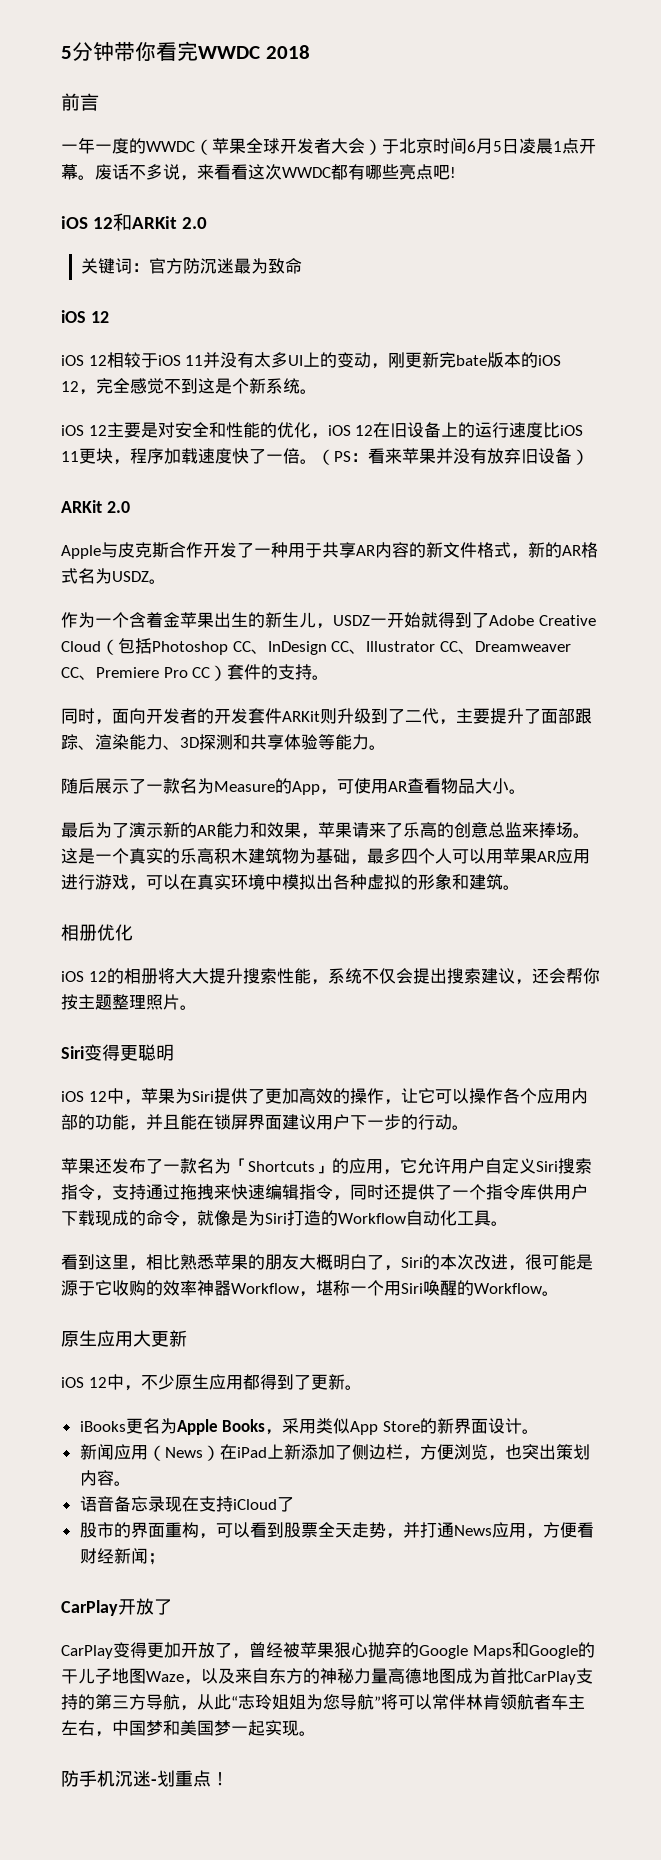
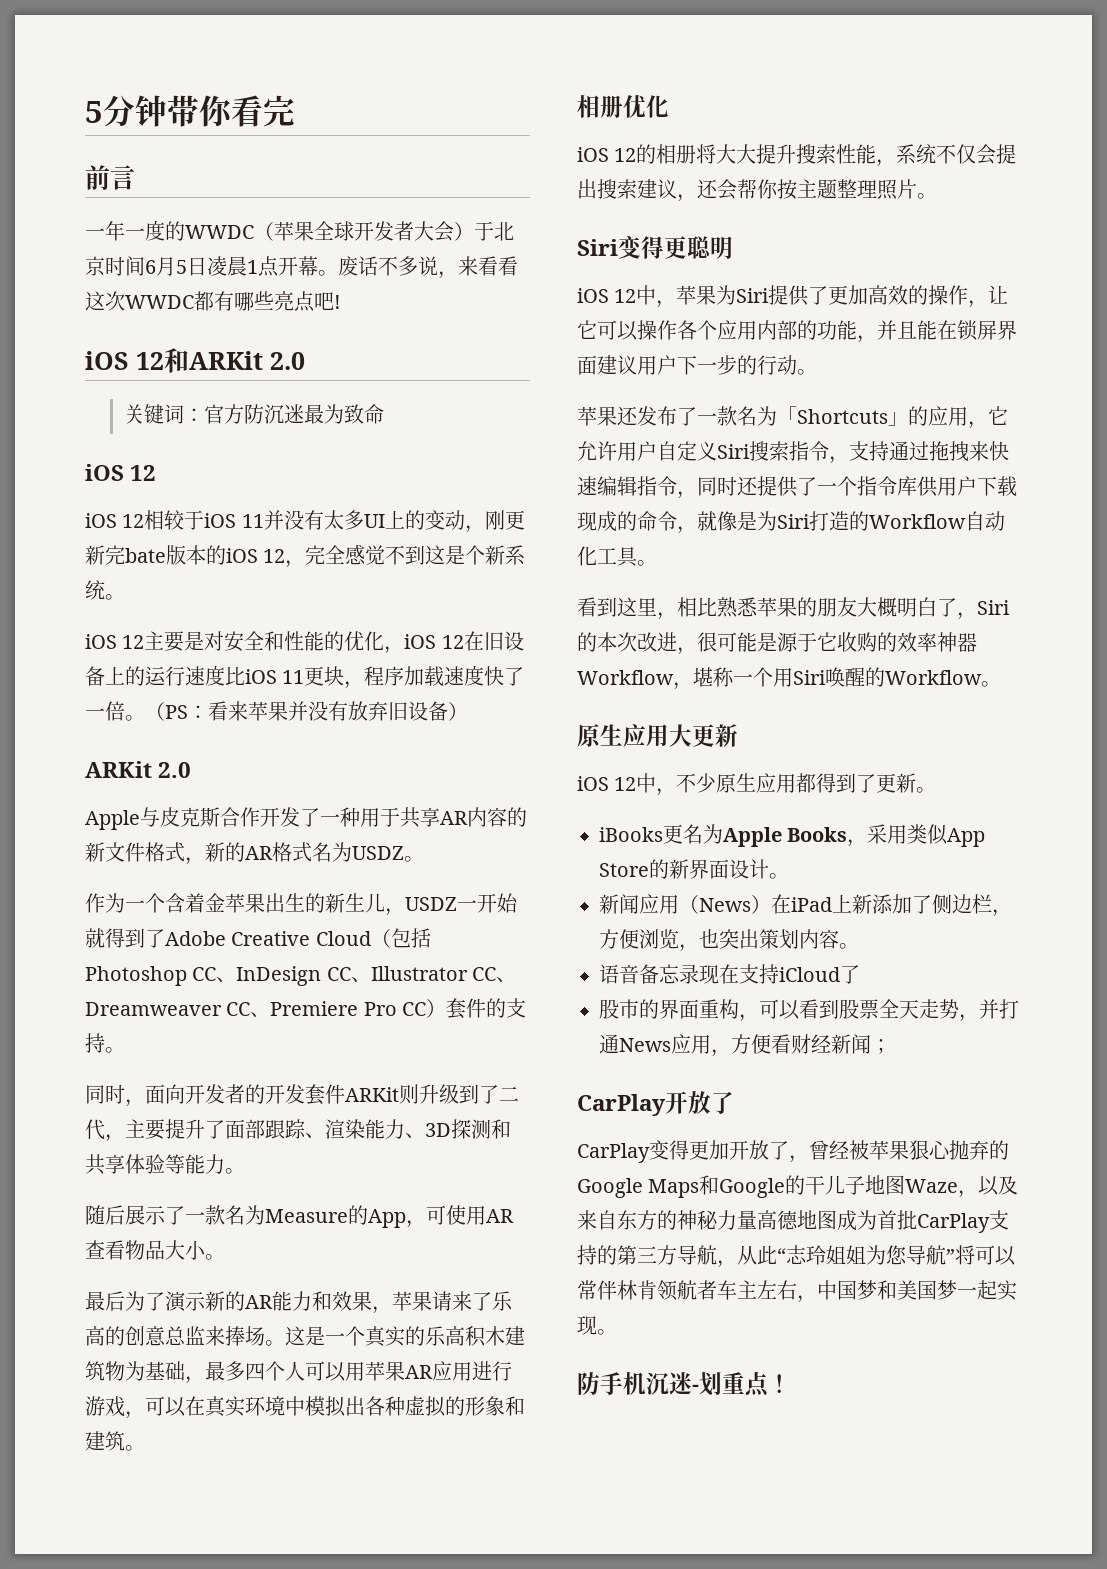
[198,45,310,59] WWDC 2018 -> (295, 111) none

